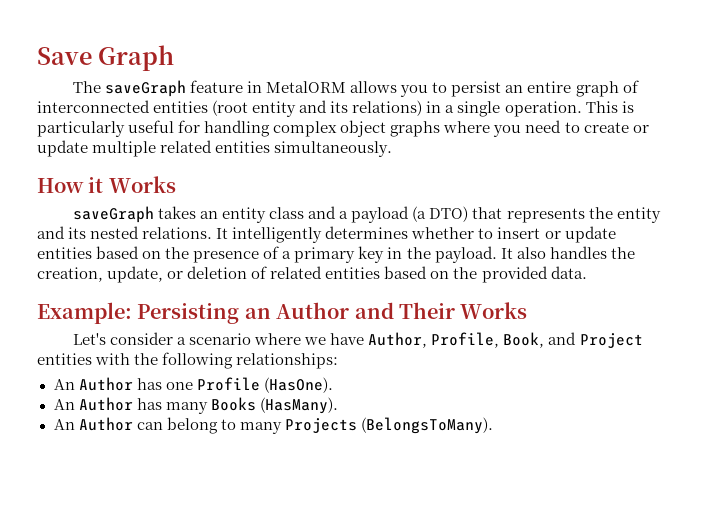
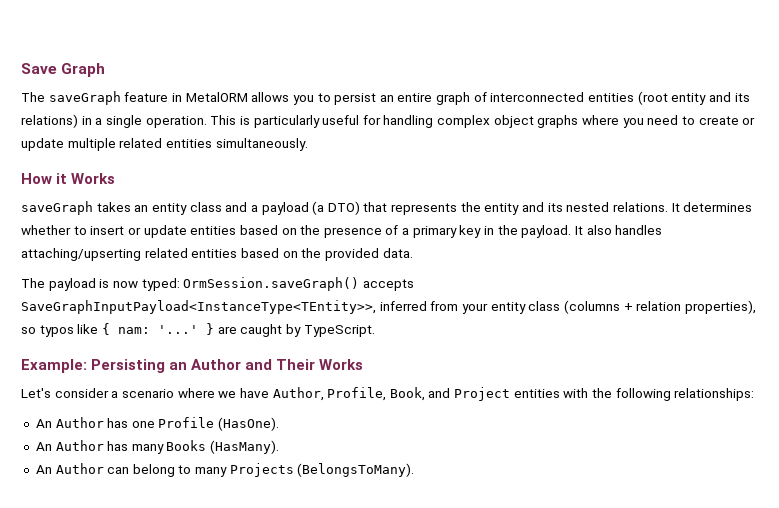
[232,227,323,243] intelligently -> (680, 207) none
[610,247,635,259] [37,266,268,283] the creation, update, or deletion of -> [21,248,141,261] attaching/upserting
(587, 272) none -> [21,277,414,291] [21,300,756,314] [21,323,375,337] // The payload is now typed: OrmSession.saveGraph() accepts SaveGraphInputPayload<InstanceType<TEntity>>, inferred from your entity class (columns + relation properties), so typos like { nam: '...' } are caught by TypeScript.

